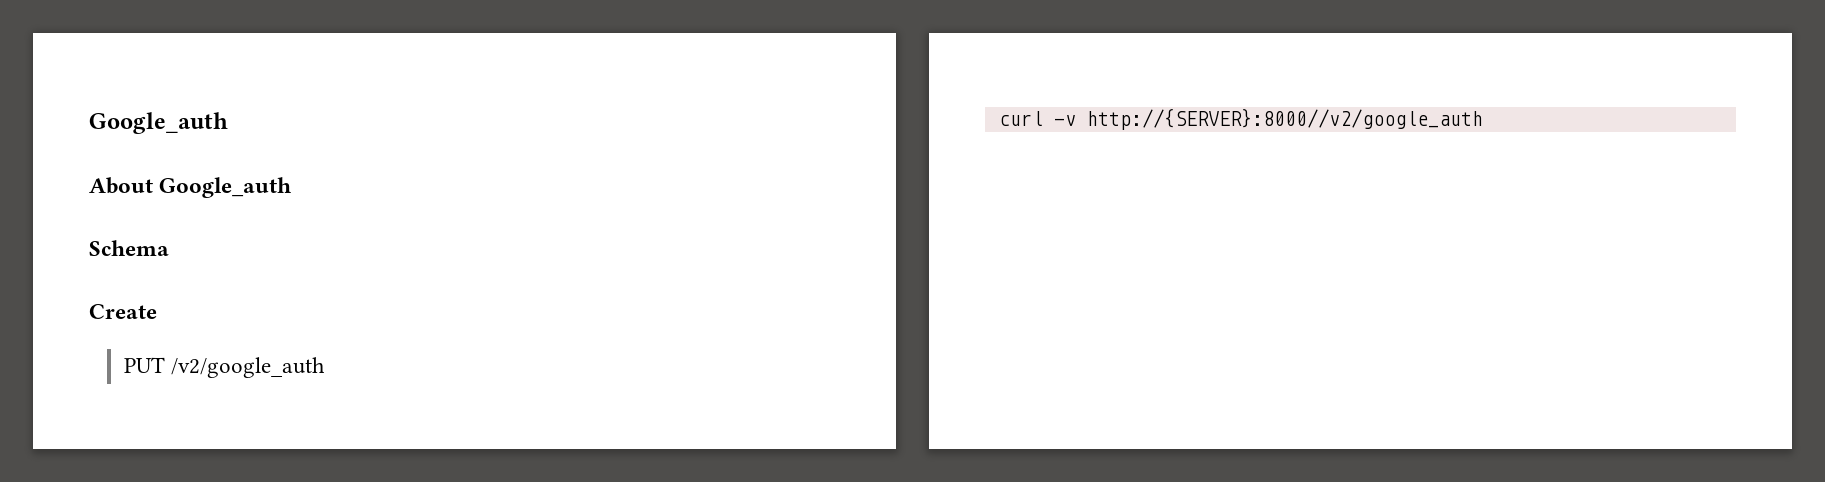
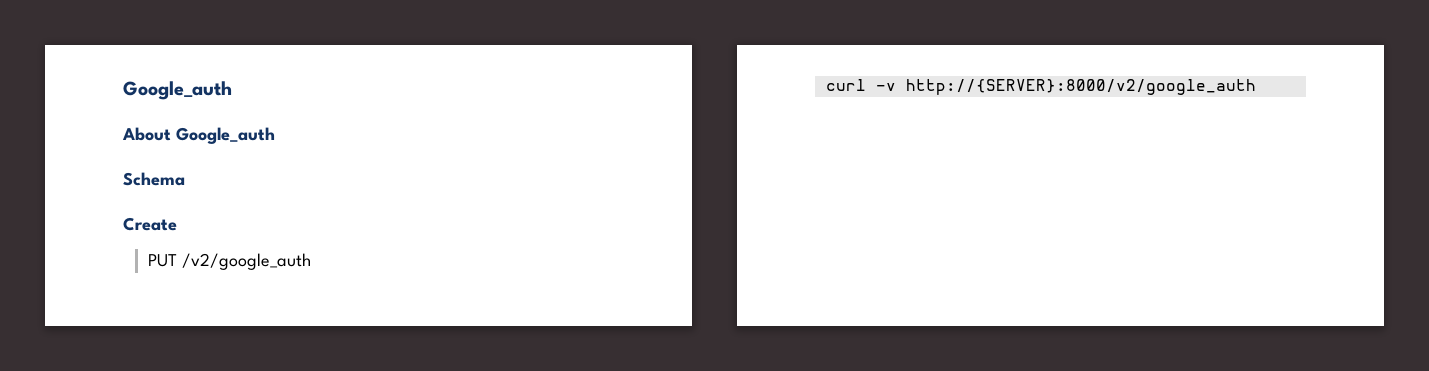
[1086,108,1483,130] http://{SERVER}:8000//v2/google_auth -> [905,79,1256,95] http://{SERVER}:8000/v2/google_auth

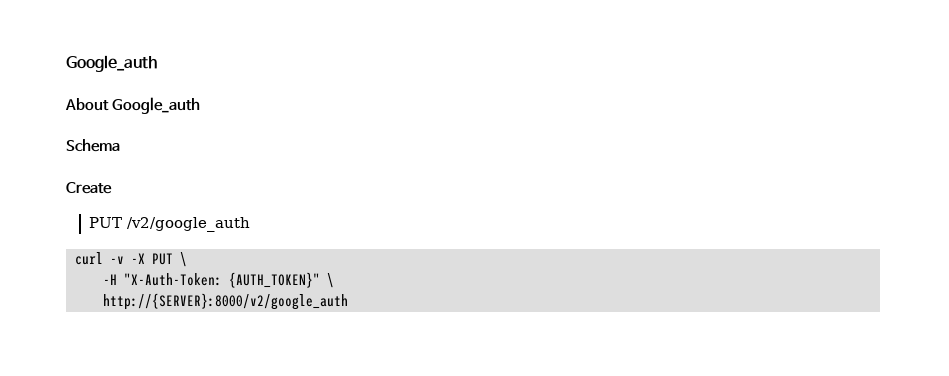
(896, 87) none -> [130,252,187,267] [102,272,334,288] -X PUT \ // -H "X-Auth-Token: {AUTH_TOKEN}" \ //

